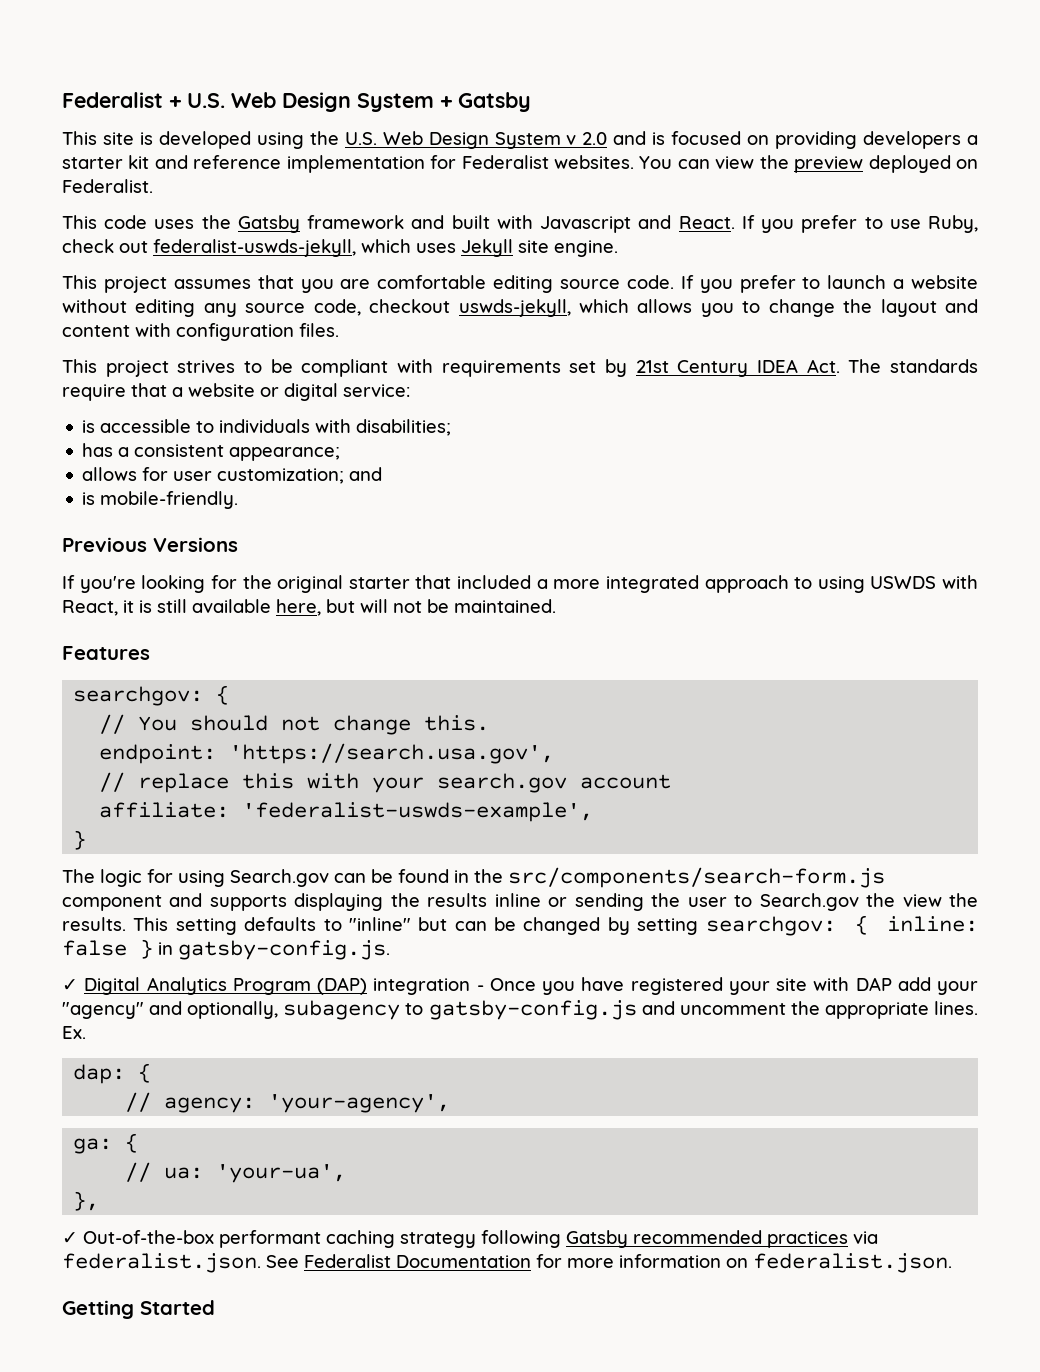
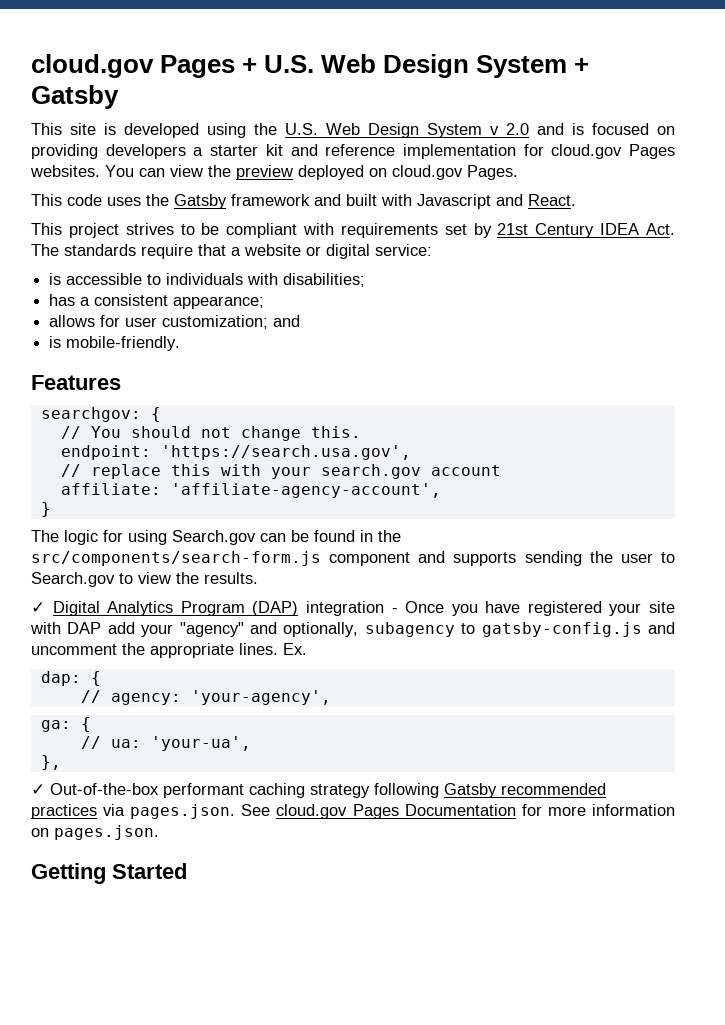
[62,92,163,108] Federalist -> [31,54,236,78] cloud.gov Pages
[461,155,549,169] Federalist -> [551,144,675,159] cloud.gov Pages
[62,179,153,193] Federalist. -> [392,165,518,180] cloud.gov Pages.
[741,215,979,233] [62,239,618,257] [62,275,978,293] [62,299,979,317] [62,323,339,341] If you prefer to use Ruby, check out federalist-uswds-jekyll, which uses Jekyll site engine. // This project assumes that you are comfortable editing source code. If you prefer to launch a website without editing any source code, checkout uswds-jekyll, which allows you to change the layout and content with configuration files. -> (576, 200) none
[62,537,238,552] [62,575,978,593] [62,599,556,616] // Previous Versions // If you're looking for the original starter that included a more integrated approach to using USWDS with React, it is still available here, but will not be maintained. -> (181, 343) none
[242,802,594,822] 'federalist-uswds-example', -> [170,483,441,498] 'affiliate-agency-account',
[294,893,568,911] displaying the results inline or -> (517, 559) none
[866,893,896,907] the -> [119,573,133,584] to
[133,915,979,936] [62,939,390,960] This setting defaults to "inline" but can be changed by setting searchgov: { inline: false } in gatsby-config.js. -> (258, 578) none
[62,1253,391,1273] federalist.json. See Federalist -> [130,804,399,819] pages.json. See cloud.gov Pages
[753,1253,952,1273] federalist.json. -> [54,825,159,840] pages.json.

